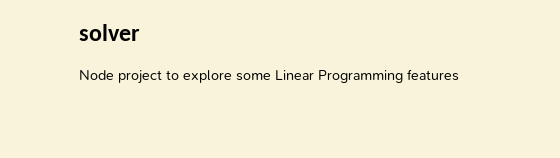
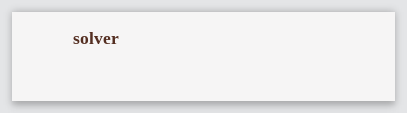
[79,69,459,84] // Node project to explore some Linear Programming features -> (119, 38) none

